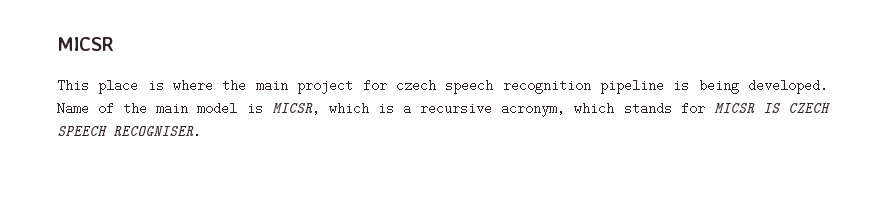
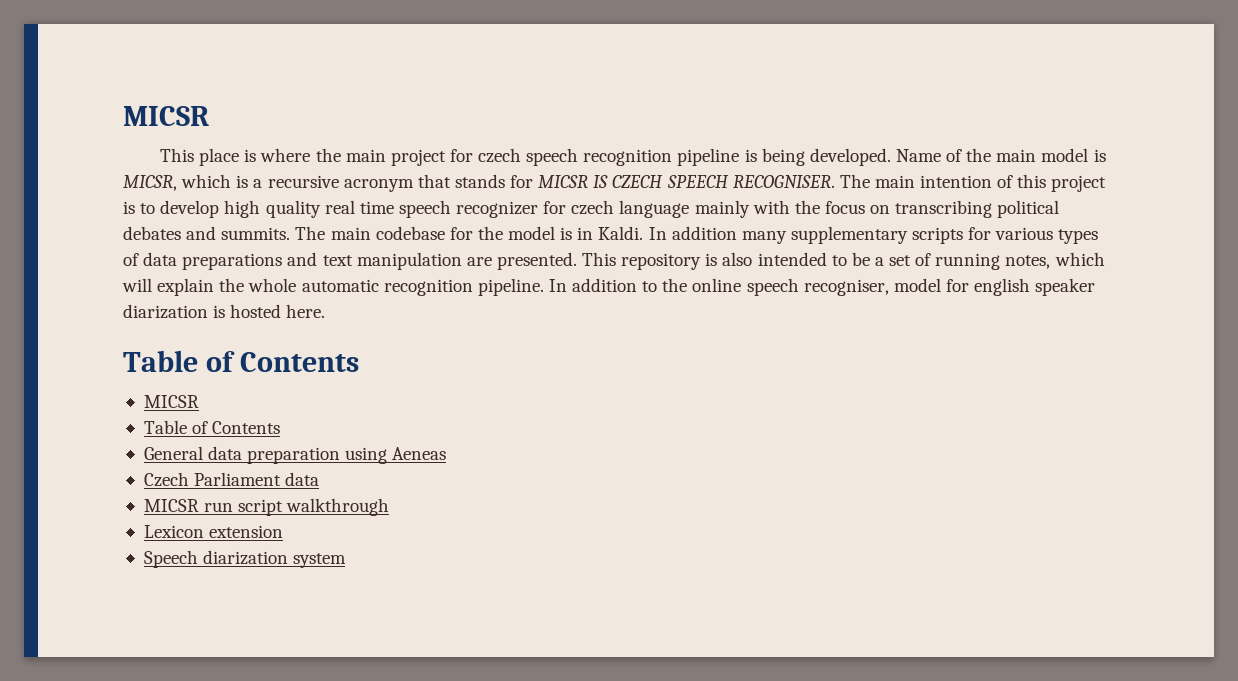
[501,102,615,117] acronym, which -> [343,174,451,192] acronym that
(201, 131) none -> [839,174,1107,192] [123,200,1060,218] [123,226,1099,244] [123,252,1105,270] [122,278,1096,296] [123,304,326,319] [123,350,359,372] [143,395,199,408] [143,420,281,434] [143,446,447,464] [143,472,320,487] [143,498,390,516] [143,525,284,538] [143,550,347,568] The main intention of this project is to develop high quality real time speech recognizer for czech language mainly with the focus on transcribing political debates and summits. The main codebase for the model is in Kaldi. In addition many supplementary scripts for various types of data preparations and text manipulation are presented. This repository is also intended to be a set of running notes, which will explain the whole automatic recognition pipeline. In addition to the online speech recogniser, model for english speaker diarization is hosted here. // Table of Contents // MICSR // Table of Contents // General data preparation using Aeneas // Czech Parliament data // MICSR run script walkthrough // Lexicon extension // Speech diarization system

